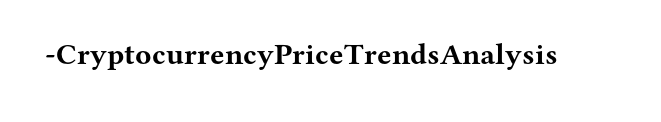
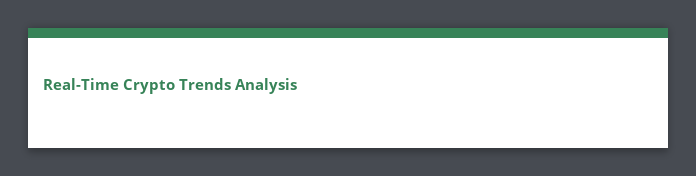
[45,43,558,70] -CryptocurrencyPriceTrendsAnalysis -> [43,78,297,94] Real-Time Crypto Trends Analysis

